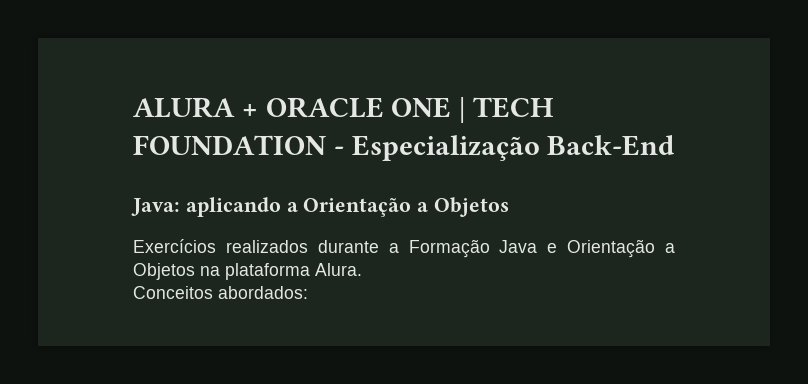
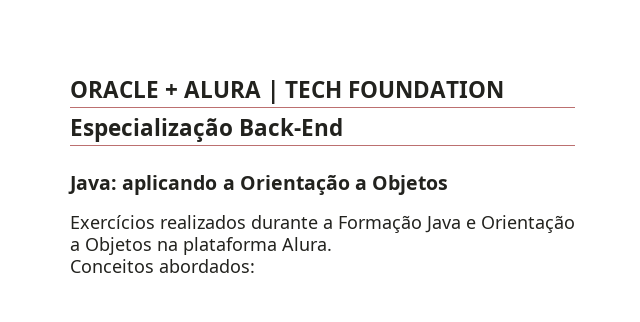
[133,97,452,118] ALURA + ORACLE ONE -> [70,81,262,98] ORACLE + ALURA
[333,146,344,155] - -> (505, 89) //

